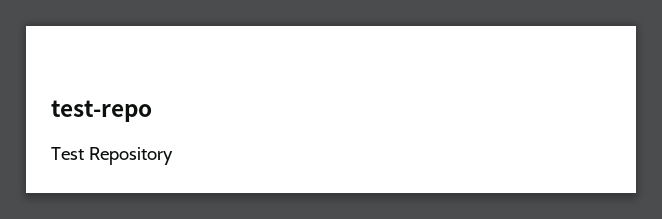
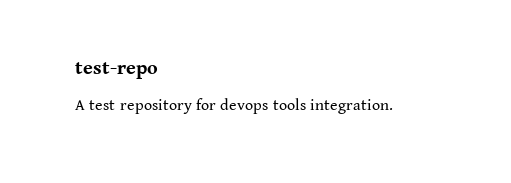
[51,147,173,165] Test Repository -> [75,98,393,114] A test repository for devops tools integration.

